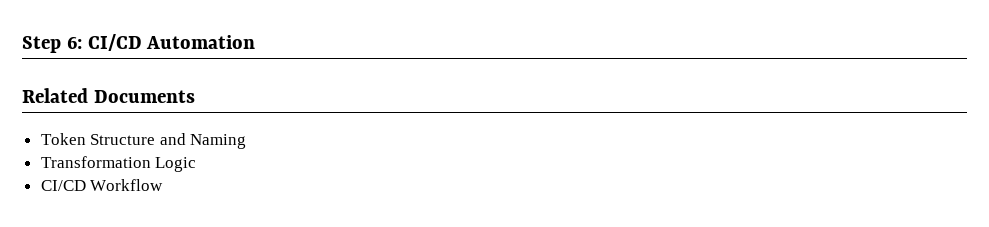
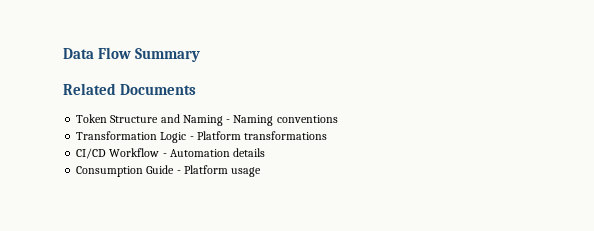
[22,34,256,53] Step 6: CI/CD Automation -> [63,47,201,62] Data Flow Summary
(247, 141) none -> [226,115,338,126] - Naming conventions
(197, 164) none -> [189,131,328,140] - Platform transformations
(164, 185) none -> [162,148,266,157] [76,165,262,177] - Automation details // Consumption Guide - Platform usage

